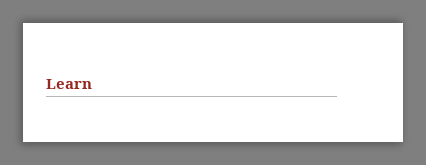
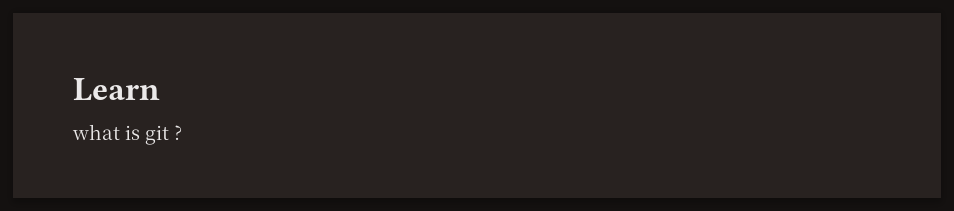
(92, 84) none -> [72,124,183,145] // what is git ?

